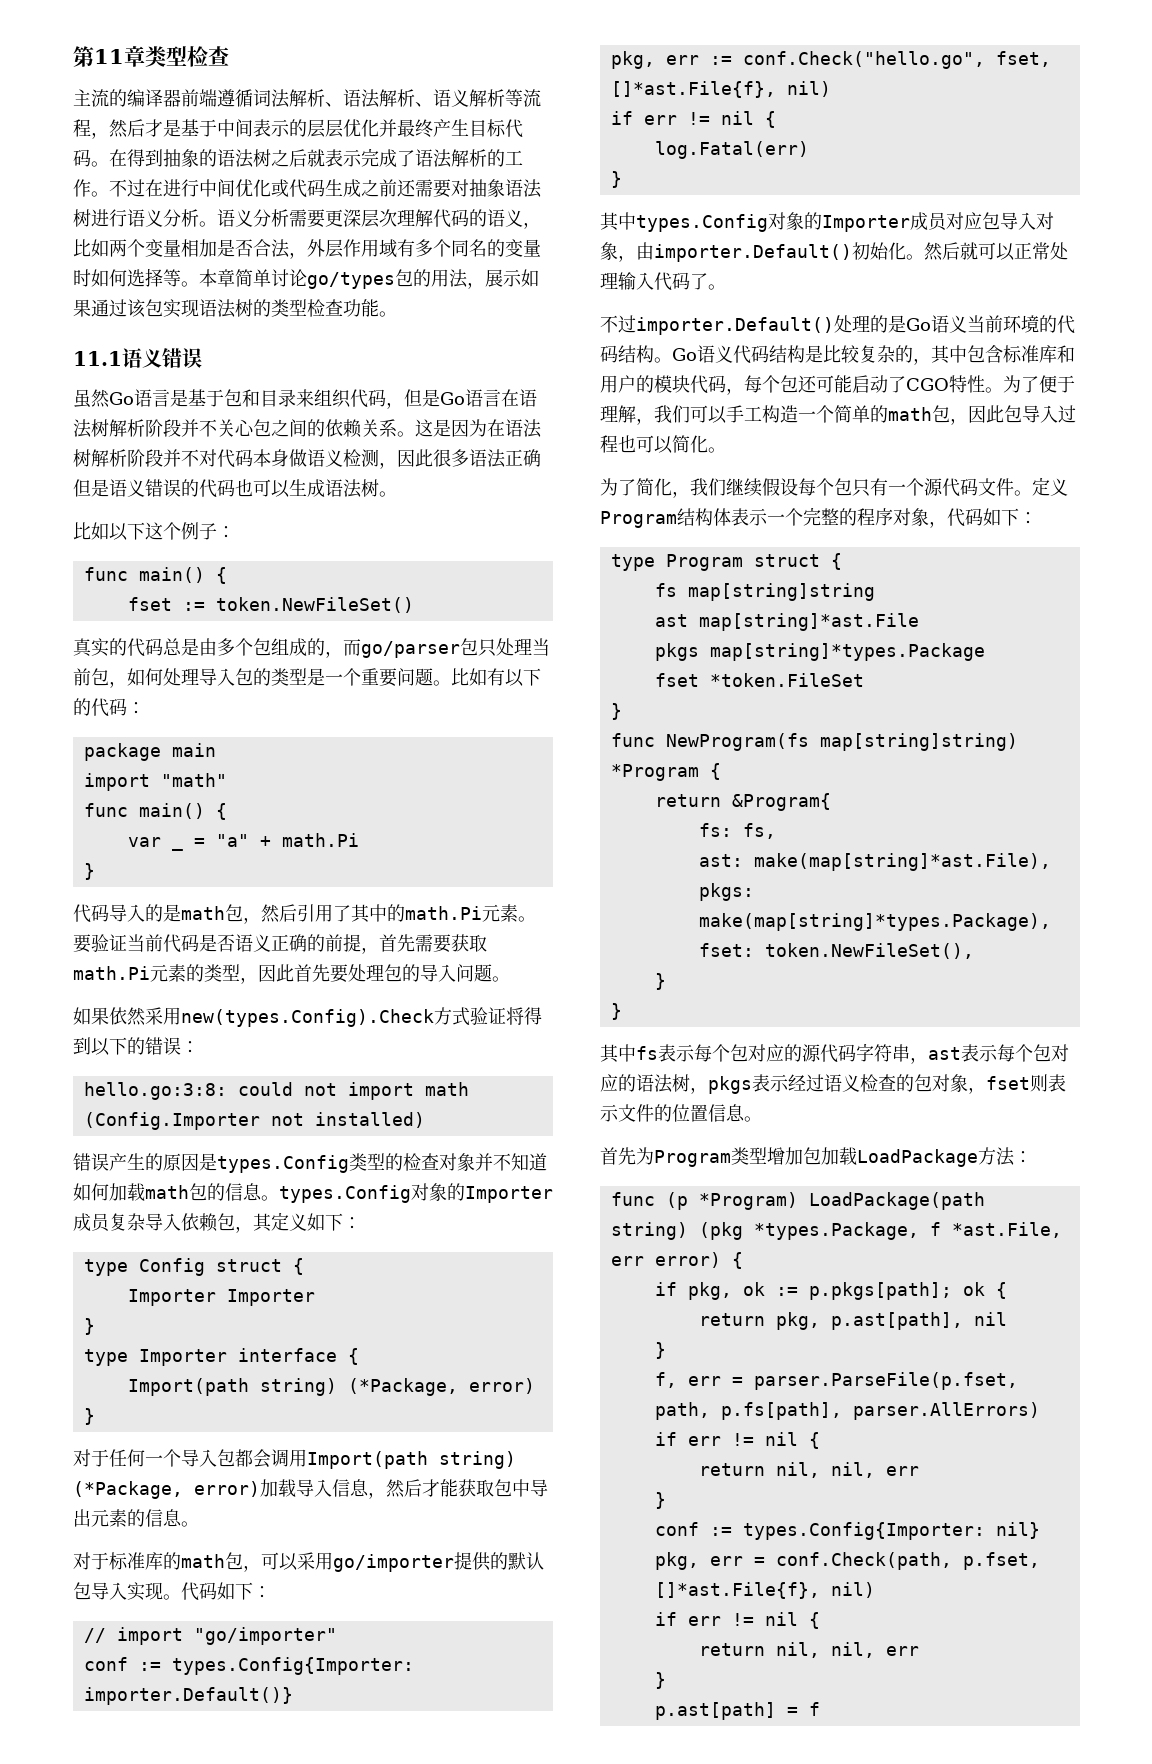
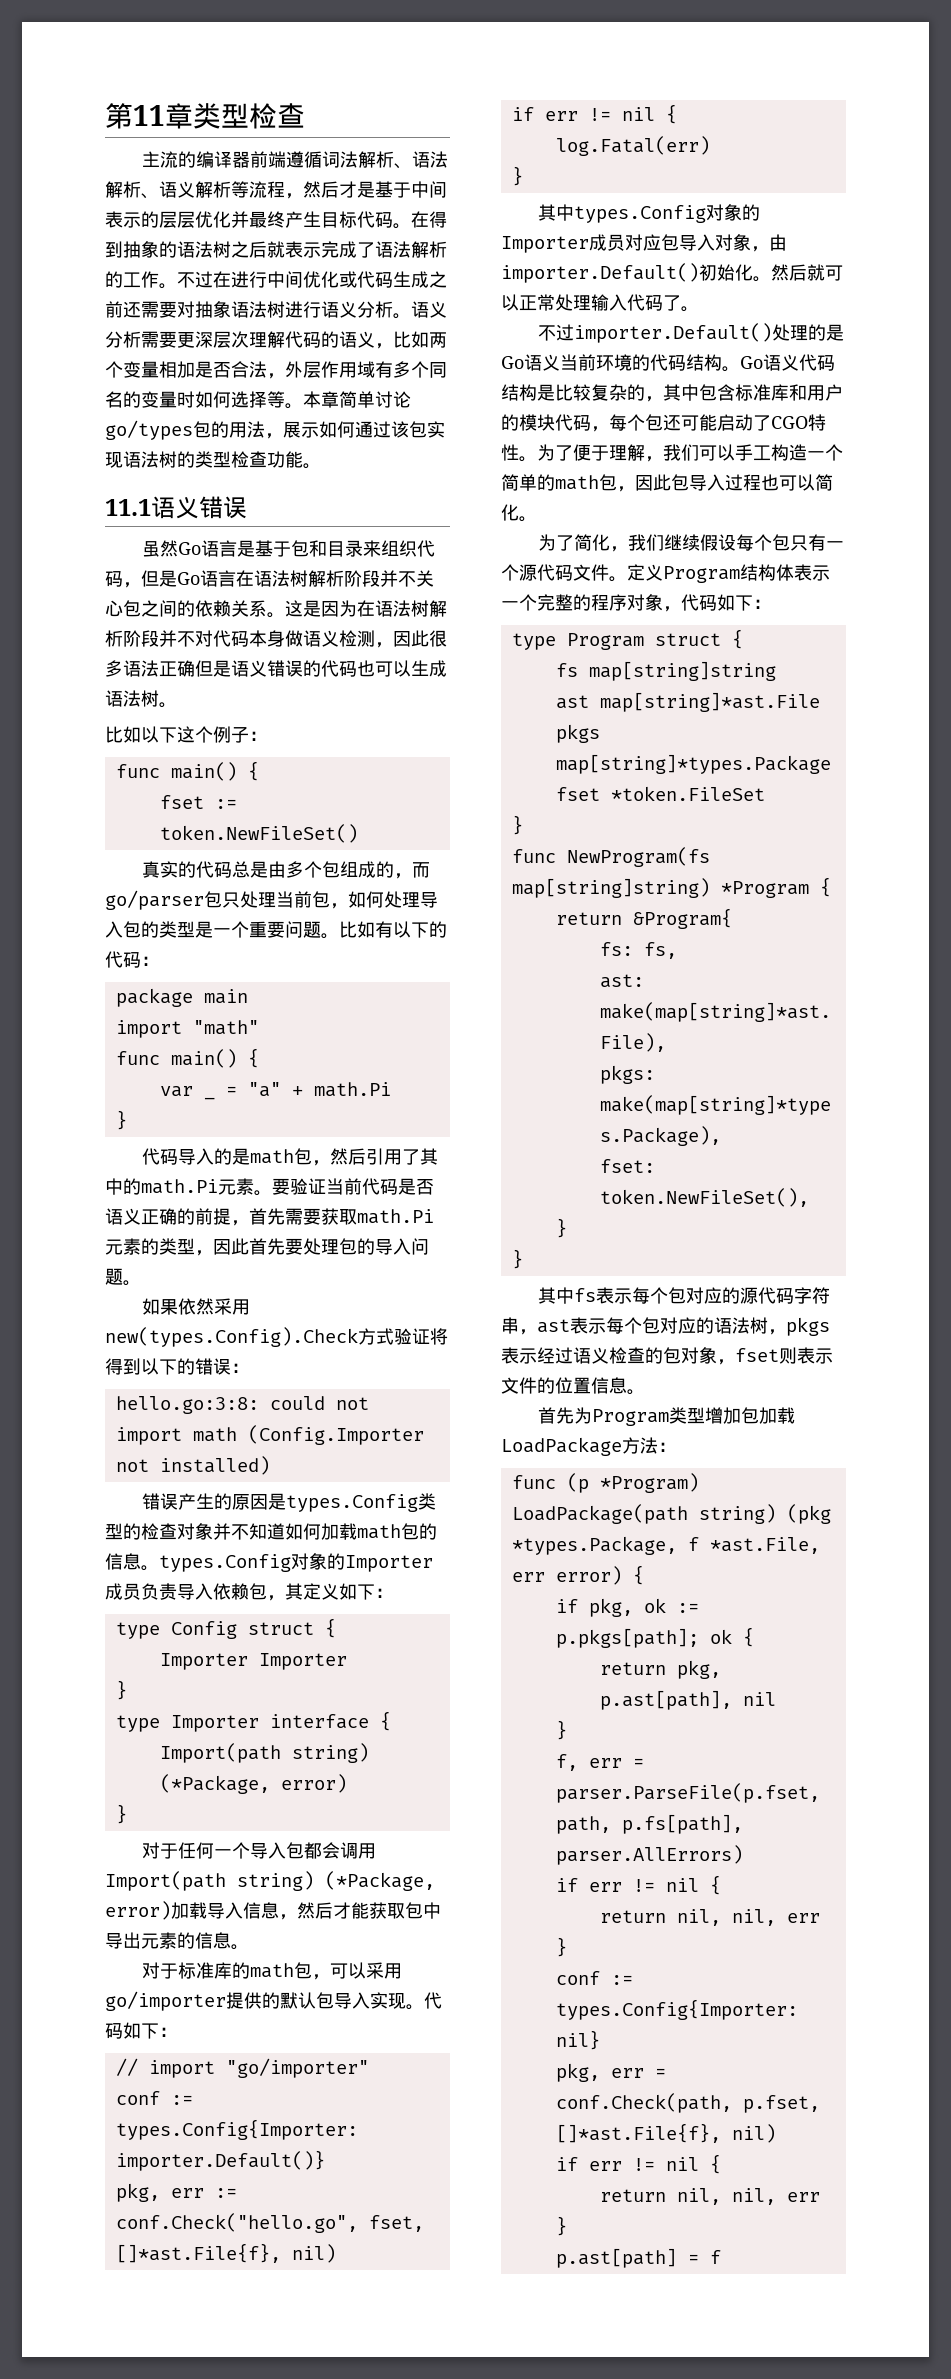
[73,299,91,317] 果 -> [337,421,355,438] 何
[109,1213,145,1231] 复杂 -> [141,1583,177,1600] 负责

